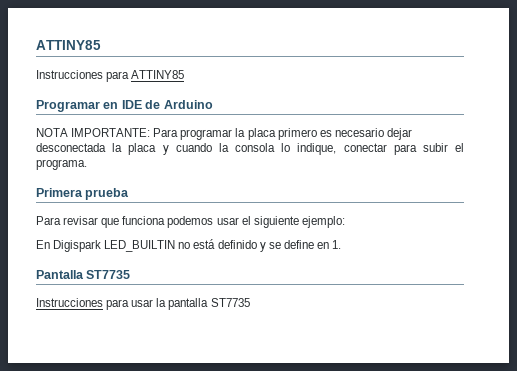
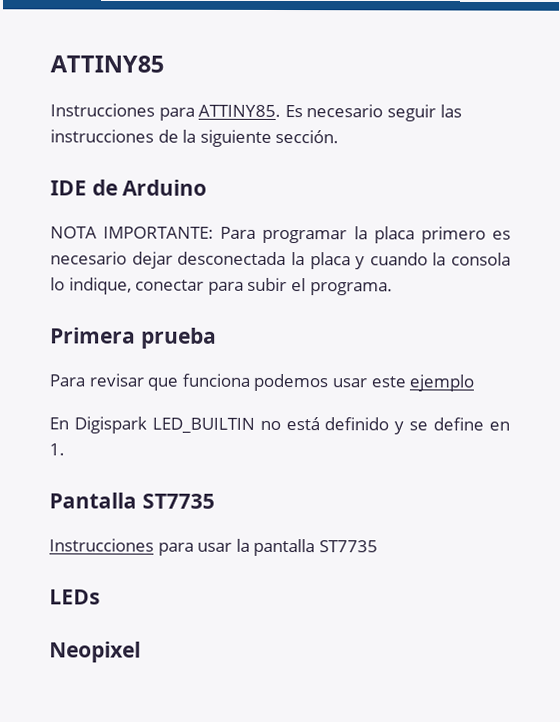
[131,70,185,79] [36,100,119,112] ATTINY85 // Programar en -> [198,104,462,122] [50,129,340,147] ATTINY85. Es necesario seguir las instrucciones de la siguiente sección. //
[241,216,345,228] el siguiente ejemplo: -> [370,374,475,392] este ejemplo
(250, 302) none -> [49,589,100,605] [49,641,141,663] // LEDs // Neopixel

